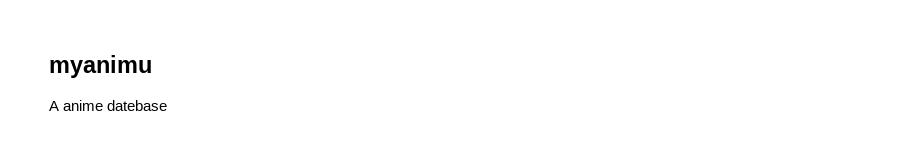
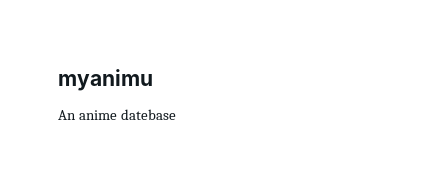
[49,101,59,111] A -> [58,110,76,120] An

